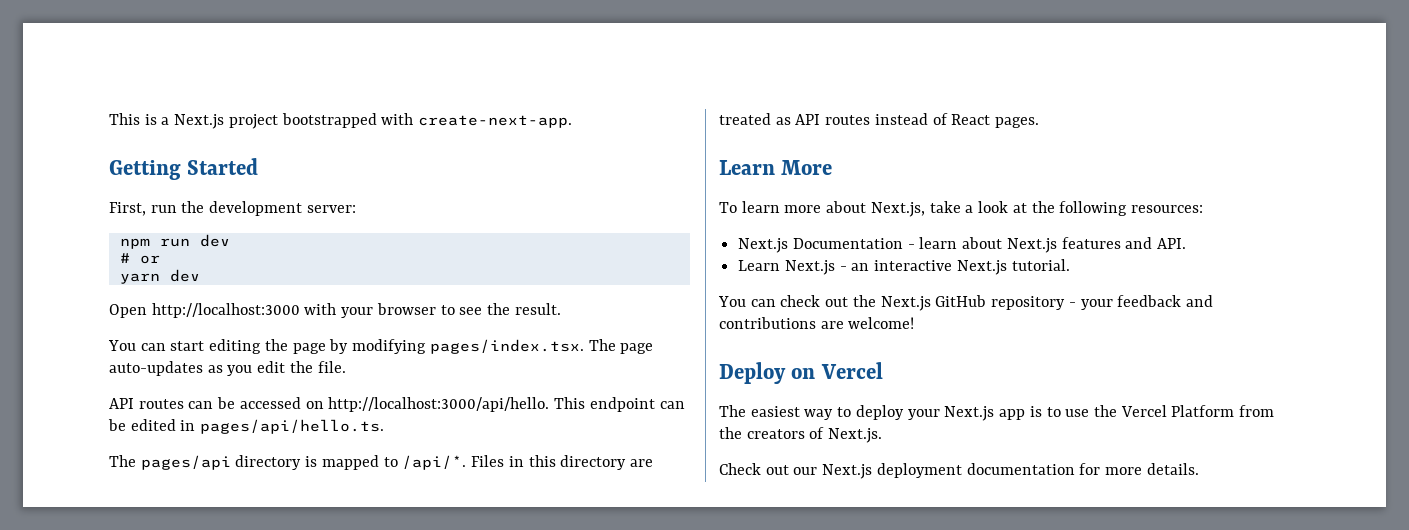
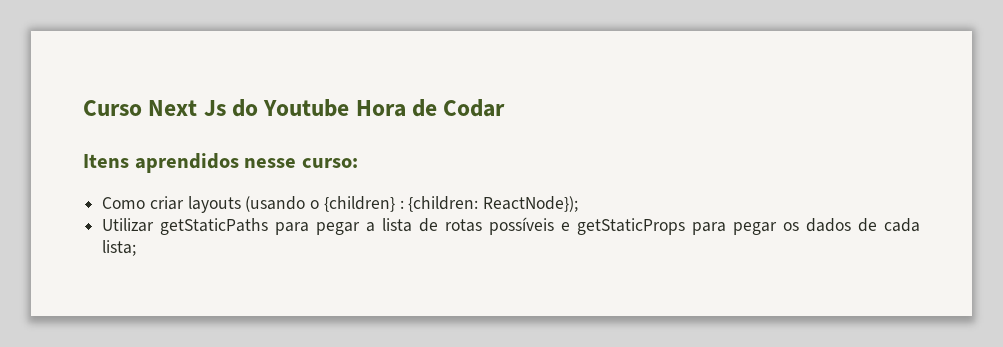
[109,113,573,129] [109,158,259,180] [109,201,356,216] [119,234,230,249] [119,253,160,264] [119,269,200,284] [109,303,561,318] [108,339,654,354] [109,361,346,376] [109,397,685,412] [108,419,385,434] [109,455,653,470] [719,113,1040,128] [719,160,833,175] [719,201,1203,217] [738,237,1187,253] [738,259,1070,275] [718,295,1213,311] [719,317,915,329] [719,362,883,384] [719,405,1275,421] [719,427,883,443] [719,463,1199,479] This is a Next.js project bootstrapped with create-next-app. // Getting Started // First, run the development server: // npm run dev // # or // yarn dev // Open http://localhost:3000 with your browser to see the result. // You can start editing the page by modifying pages/index.tsx. The page auto-updates as you edit the file. // API routes can be accessed on http://localhost:3000/api/hello. This endpoint can be edited in pages/api/hello.ts. // The pages/api directory is mapped to /api/*. Files in this directory are treated as API routes instead of React pages. // Learn More // To learn more about Next.js, take a look at the following resources: // Next.js Documentation - learn about Next.js features and API. // Learn Next.js - an interactive Next.js tutorial. // You can check out the Next.js GitHub repository - your feedback and contributions are welcome! // Deploy on Vercel // The easiest way to deploy your Next.js app is to use the Vercel Platform from the creators of Next.js. // Check out our Next.js deployment documentation for more details. -> [83,99,506,117] [83,153,358,173] [102,196,579,213] [102,217,920,235] [102,240,137,256] Curso Next Js do Youtube Hora de Codar // Itens aprendidos nesse curso: // Como criar layouts (usando o {children} : {children: ReactNode}); // Utilizar getStaticPaths para pegar a lista de rotas possíveis e getStaticProps para pegar os dados de cada lista;

